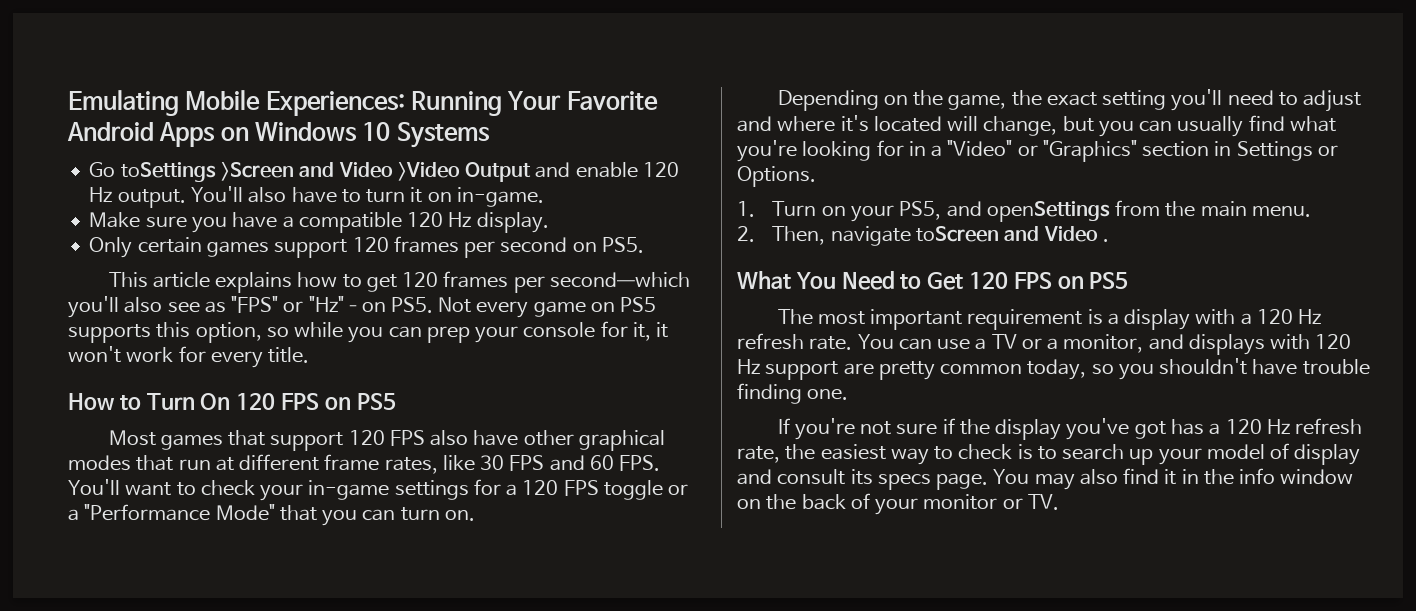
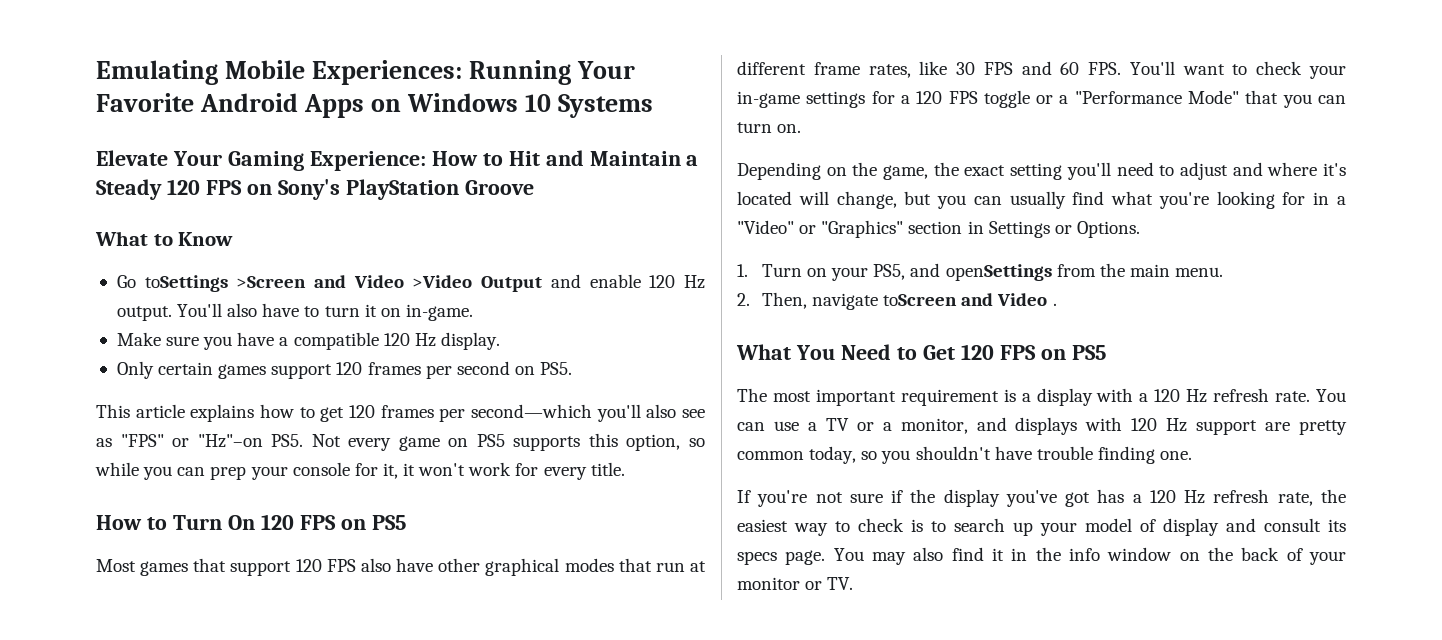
(490, 135) none -> [96,150,699,171] [96,179,534,200] [95,231,234,246] // Elevate Your Gaming Experience: How to Hit and Maintain a Steady 120 FPS on Sony's PlayStation Groove // What to Know

